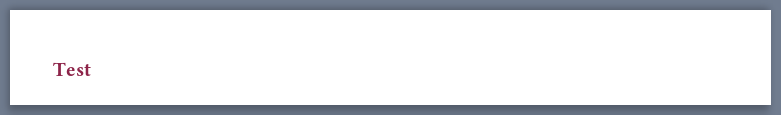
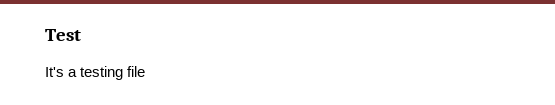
(91, 69) none -> [45,66,146,80] // It's a testing file

